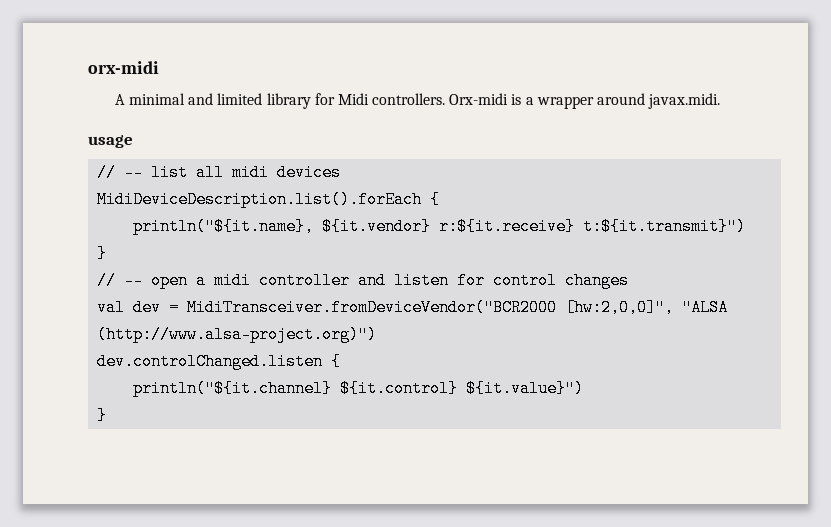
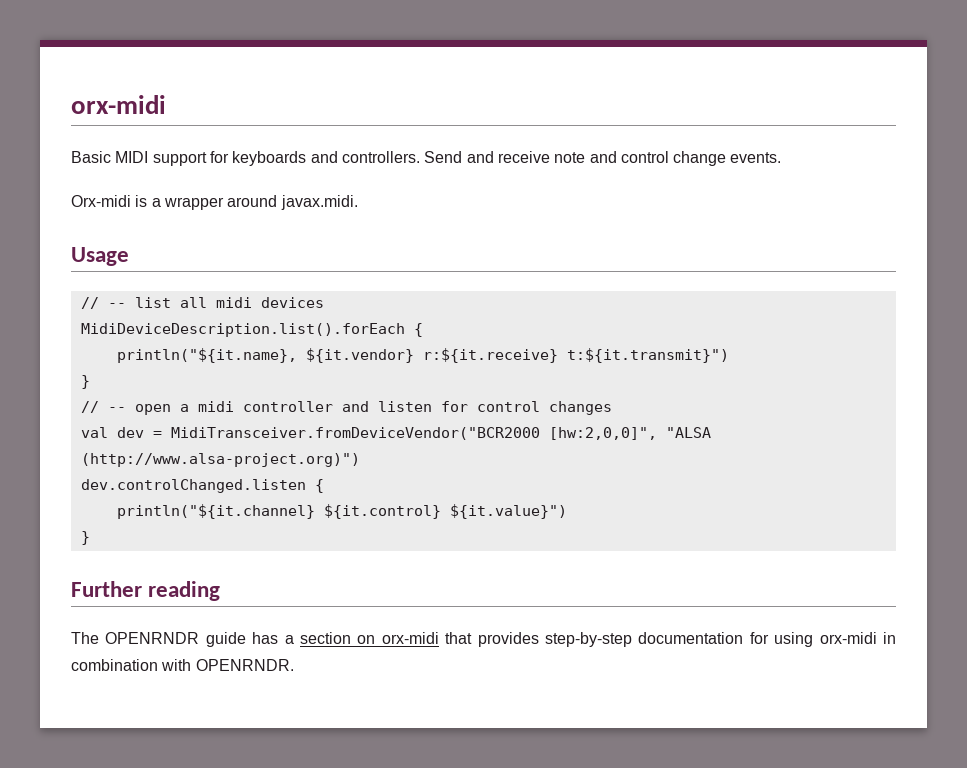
[114,93,446,109] A minimal and limited library for Midi controllers. -> [71,151,782,166] Basic MIDI support for keyboards and controllers. Send and receive note and control change events. //
[88,135,133,148] usage -> [71,247,129,266] Usage
(108, 415) none -> [71,581,221,601] [71,632,896,647] [71,659,294,671] // Further reading // The OPENRNDR guide has a section on orx-midi that provides step-by-step documentation for using orx-midi in combination with OPENRNDR.

